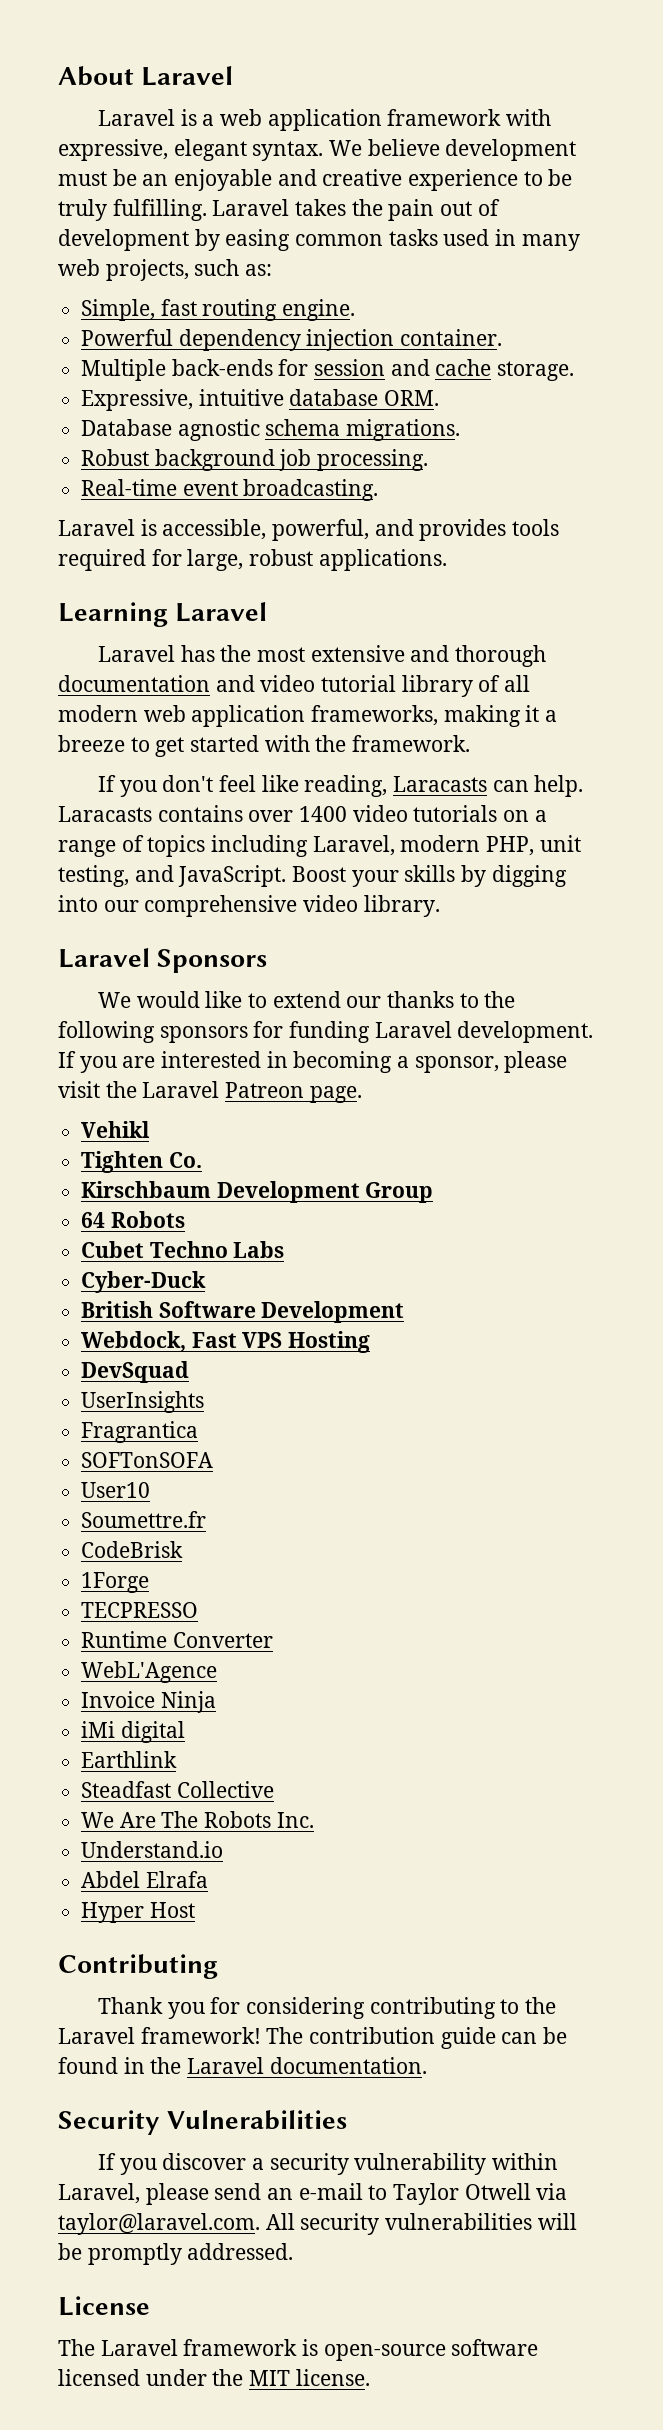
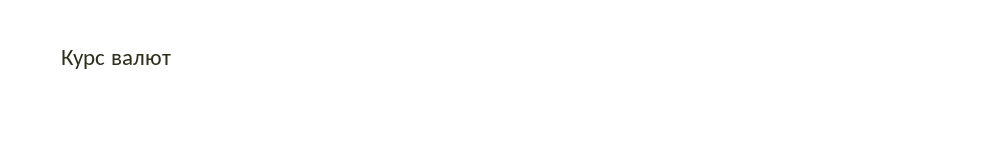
[58,66,234,86] [97,109,552,131] [58,139,577,161] [58,169,573,191] [58,199,500,221] [58,229,580,251] [58,259,273,281] [81,299,356,321] [81,329,503,351] [81,359,575,381] [81,389,440,411] [81,419,461,441] [81,449,429,471] [81,479,379,501] [58,519,560,541] [58,549,447,571] [58,602,268,627] [97,645,547,667] [58,675,531,697] [58,705,558,727] [58,735,471,757] [97,775,584,797] [58,805,547,822] [58,835,581,857] [58,865,567,887] [58,895,440,917] [58,948,268,973] [97,991,516,1008] [58,1021,594,1043] [58,1051,568,1073] [58,1081,362,1103] [81,1121,151,1138] [81,1151,202,1173] [81,1181,434,1203] [81,1211,185,1228] [81,1241,285,1258] [81,1271,207,1293] [81,1301,405,1323] [81,1331,371,1353] [81,1361,190,1383] [81,1391,205,1413] [81,1421,199,1443] [81,1452,214,1468] [81,1482,151,1498] [81,1511,207,1528] [81,1541,184,1558] [81,1572,150,1593] [81,1602,199,1618] [81,1631,273,1648] [81,1661,218,1683] [81,1691,216,1713] [81,1721,185,1743] [81,1751,178,1768] [81,1781,274,1798] [81,1811,314,1828] [81,1841,224,1858] [81,1871,208,1888] [81,1902,195,1923] [58,1954,218,1979] [97,1997,557,2019] [58,2027,568,2049] [58,2057,427,2074] [58,2110,348,2135] [97,2153,559,2175] [58,2183,568,2205] [58,2213,577,2235] [58,2243,294,2265] [58,2296,150,2316] [58,2339,539,2361] [58,2369,370,2386] About Laravel // Laravel is a web application framework with expressive, elegant syntax. We believe development must be an enjoyable and creative experience to be truly fulfilling. Laravel takes the pain out of development by easing common tasks used in many web projects, such as: // Simple, fast routing engine. // Powerful dependency injection container. // Multiple back-ends for session and cache storage. // Expressive, intuitive database ORM. // Database agnostic schema migrations. // Robust background job processing. // Real-time event broadcasting. // Laravel is accessible, powerful, and provides tools required for large, robust applications. // Learning Laravel // Laravel has the most extensive and thorough documentation and video tutorial library of all modern web application frameworks, making it a breeze to get started with the framework. // If you don't feel like reading, Laracasts can help. Laracasts contains over 1400 video tutorials on a range of topics including Laravel, modern PHP, unit testing, and JavaScript. Boost your skills by digging into our comprehensive video library. // Laravel Sponsors // We would like to extend our thanks to the following sponsors for funding Laravel development. If you are interested in becoming a sponsor, please visit the Laravel Patreon page. // Vehikl // Tighten Co. // Kirschbaum Development Group // 64 Robots // Cubet Techno Labs // Cyber-Duck // British Software Development // Webdock, Fast VPS Hosting // DevSquad // UserInsights // Fragrantica // SOFTonSOFA // User10 // Soumettre.fr // CodeBrisk // 1Forge // TECPRESSO // Runtime Converter // WebL'Agence // Invoice Ninja // iMi digital // Earthlink // Steadfast Collective // We Are The Robots Inc. // Understand.io // Abdel Elrafa // Hyper Host // Contributing // Thank you for considering contributing to the Laravel framework! The contribution guide can be found in the Laravel documentation. // Security Vulnerabilities // If you discover a security vulnerability within Laravel, please send an e-mail to Taylor Otwell via taylor@laravel.com. All security vulnerabilities will be promptly addressed. // License // The Laravel framework is open-source software licensed under the MIT license. -> [61,50,172,69] Курс валют

